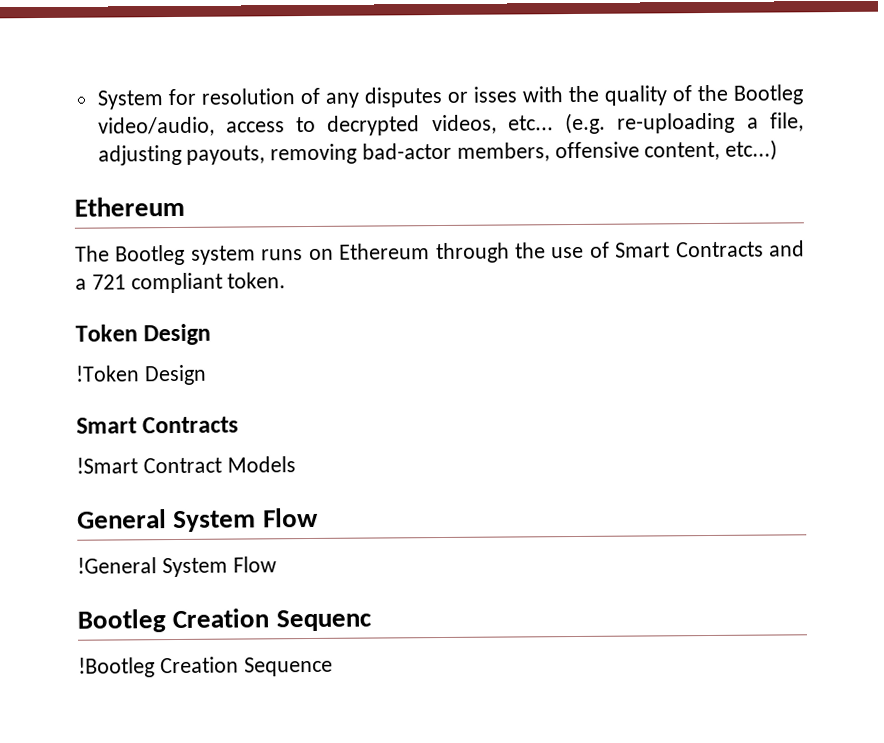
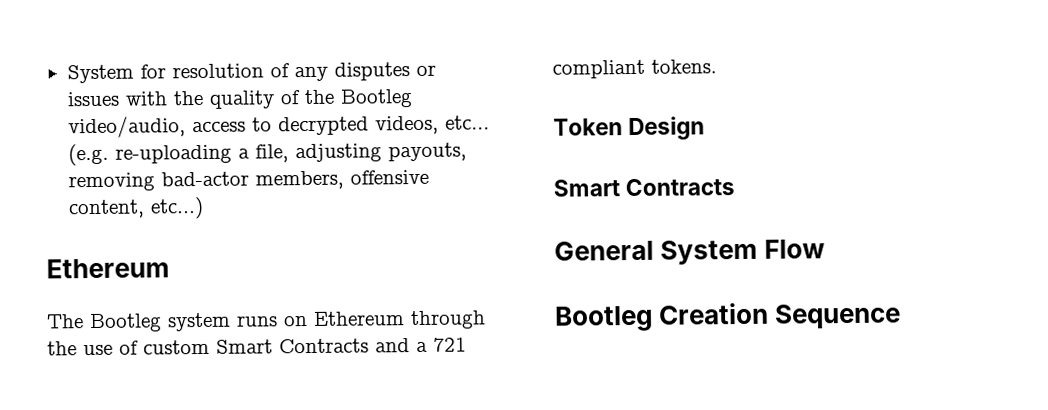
[472,86,517,103] isses -> [66,91,120,107] issues
(610, 249) none -> [143,339,210,355] custom
[227,272,287,289] token. -> [651,59,717,74] tokens.
[75,364,207,386] [76,416,240,434] [76,456,296,474] // !Token Design // Smart Contracts // !Smart Contract Models -> [553,178,736,197] // Smart Contracts
[77,556,277,578] // !General System Flow -> (826, 249) none
[275,609,372,632] [78,656,239,678] Sequenc // !Bootleg Creation -> (770, 313) none

